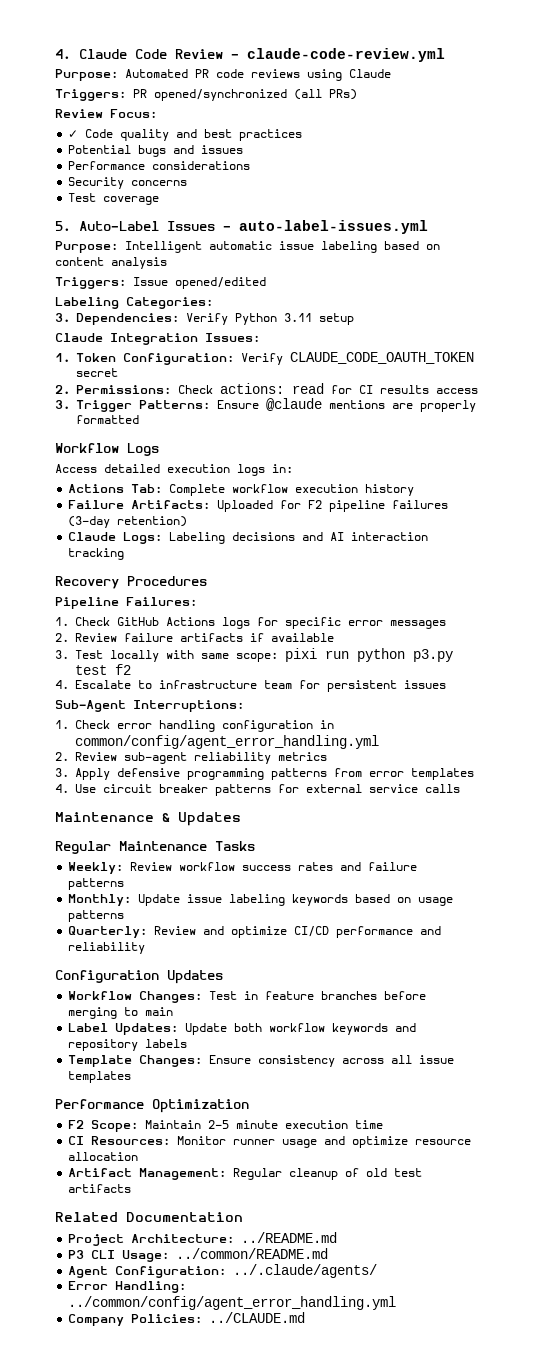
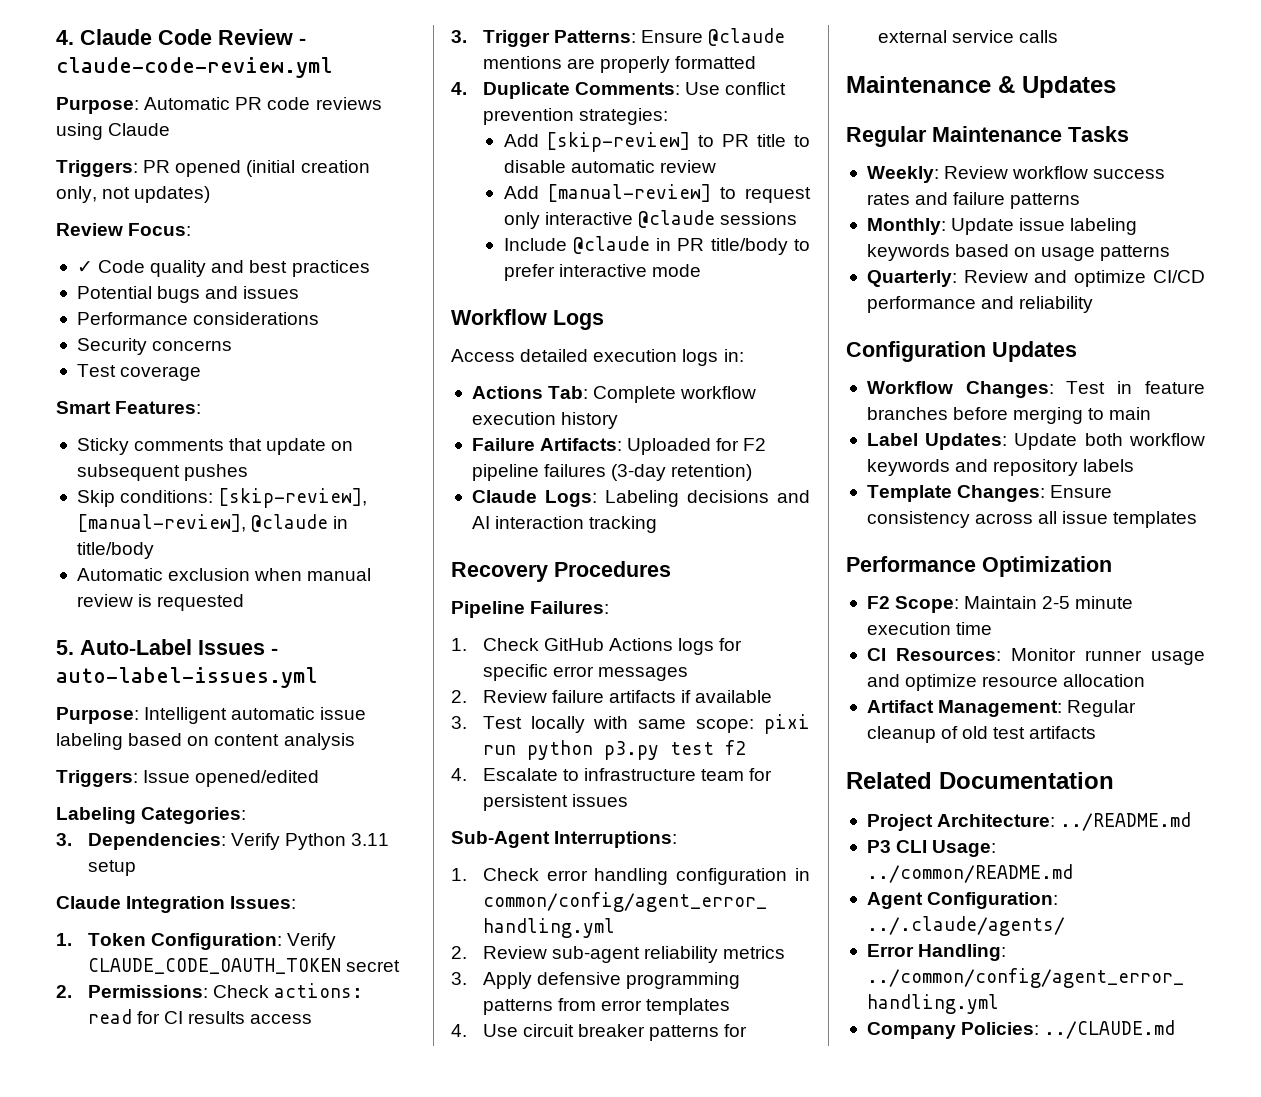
[125,69,188,78] Automated -> [144,97,231,110] Automatic
[154,89,357,101] opened/synchronized (all PRs) -> [175,160,370,177] [56,186,211,203] opened (initial creation only, not updates)
(160, 200) none -> [56,401,202,414] [76,438,354,455] [76,464,249,481] [76,488,368,508] [76,514,349,532] [76,542,154,559] [76,568,372,581] [76,594,245,611] // Smart Features: // Sticky comments that update on subsequent pushes // Skip conditions: [skip-review], [manual-review], @claude in title/body // Automatic exclusion when manual review is requested
(139, 419) none -> [451,82,787,99] [482,108,668,125] [503,132,810,152] [503,160,716,173] [503,184,811,203] [503,210,797,229] [503,236,810,255] [503,264,701,281] // 4. Duplicate Comments: Use conflict prevention strategies: // Add [skip-review] to PR title to disable automatic review // Add [manual-review] to request only interactive @claude sessions // Include @claude in PR title/body to prefer interactive mode

